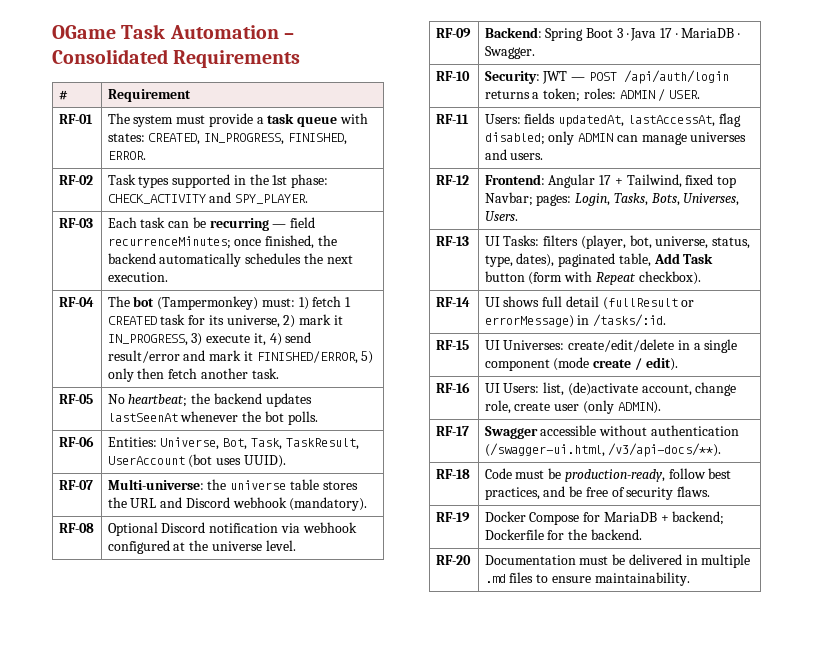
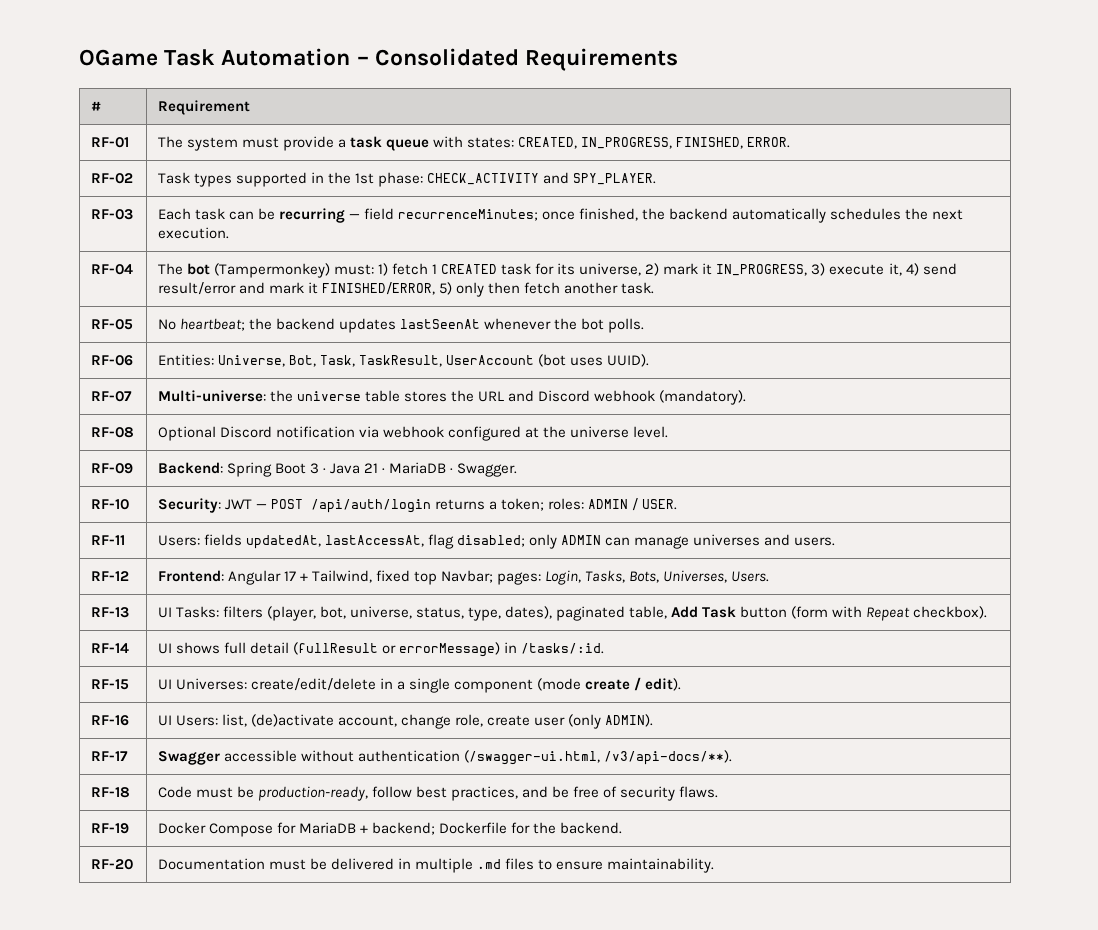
[660,28,673,38] 17 -> [363,463,378,473] 21

